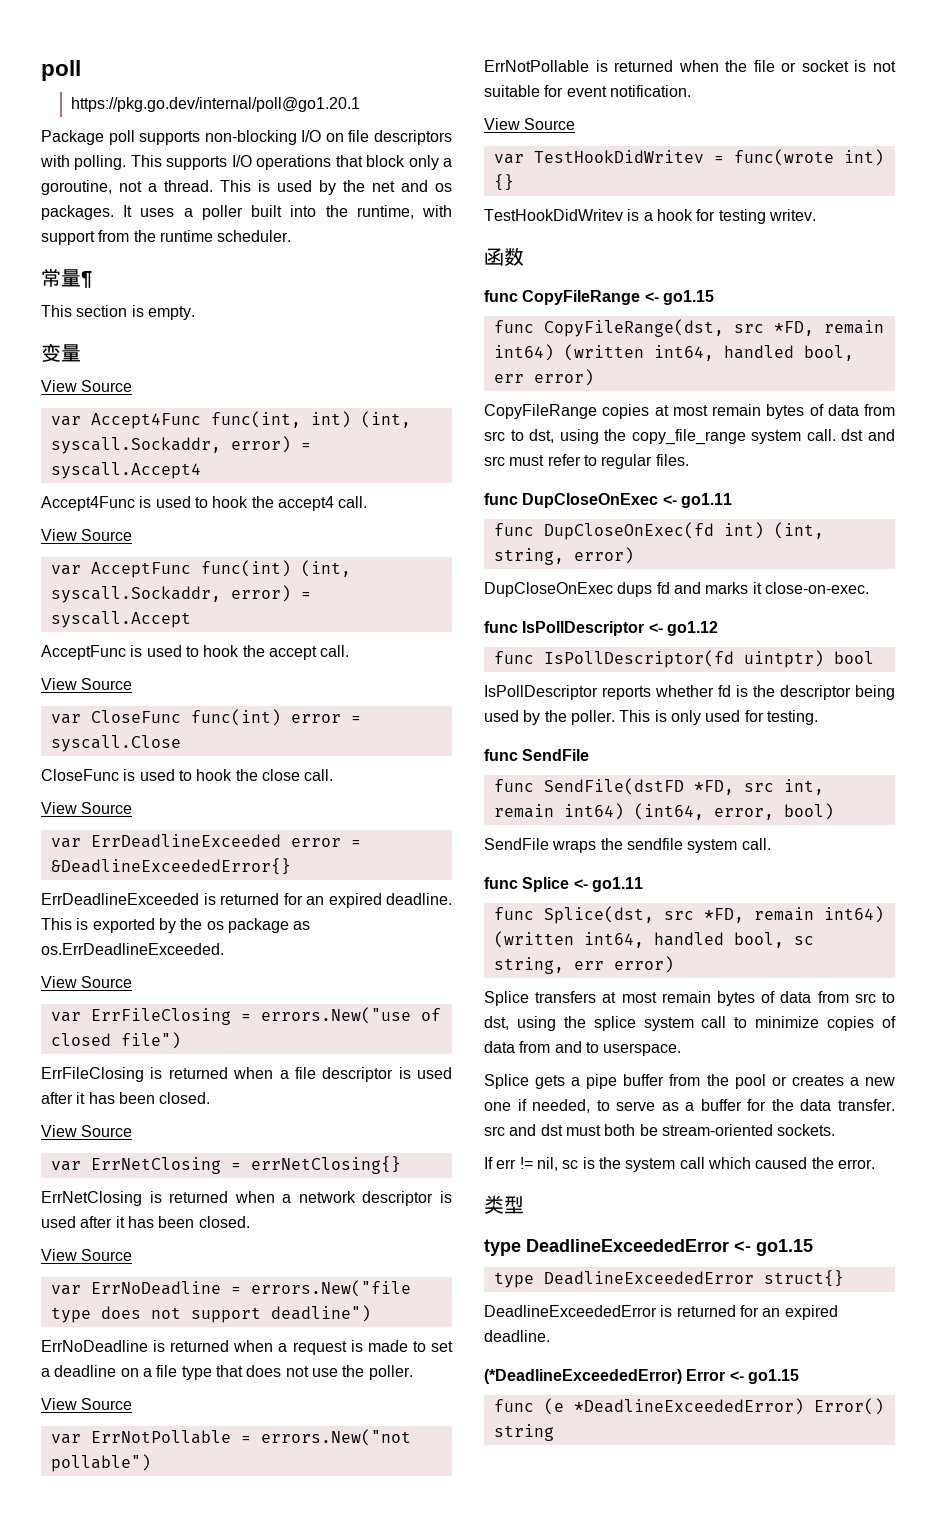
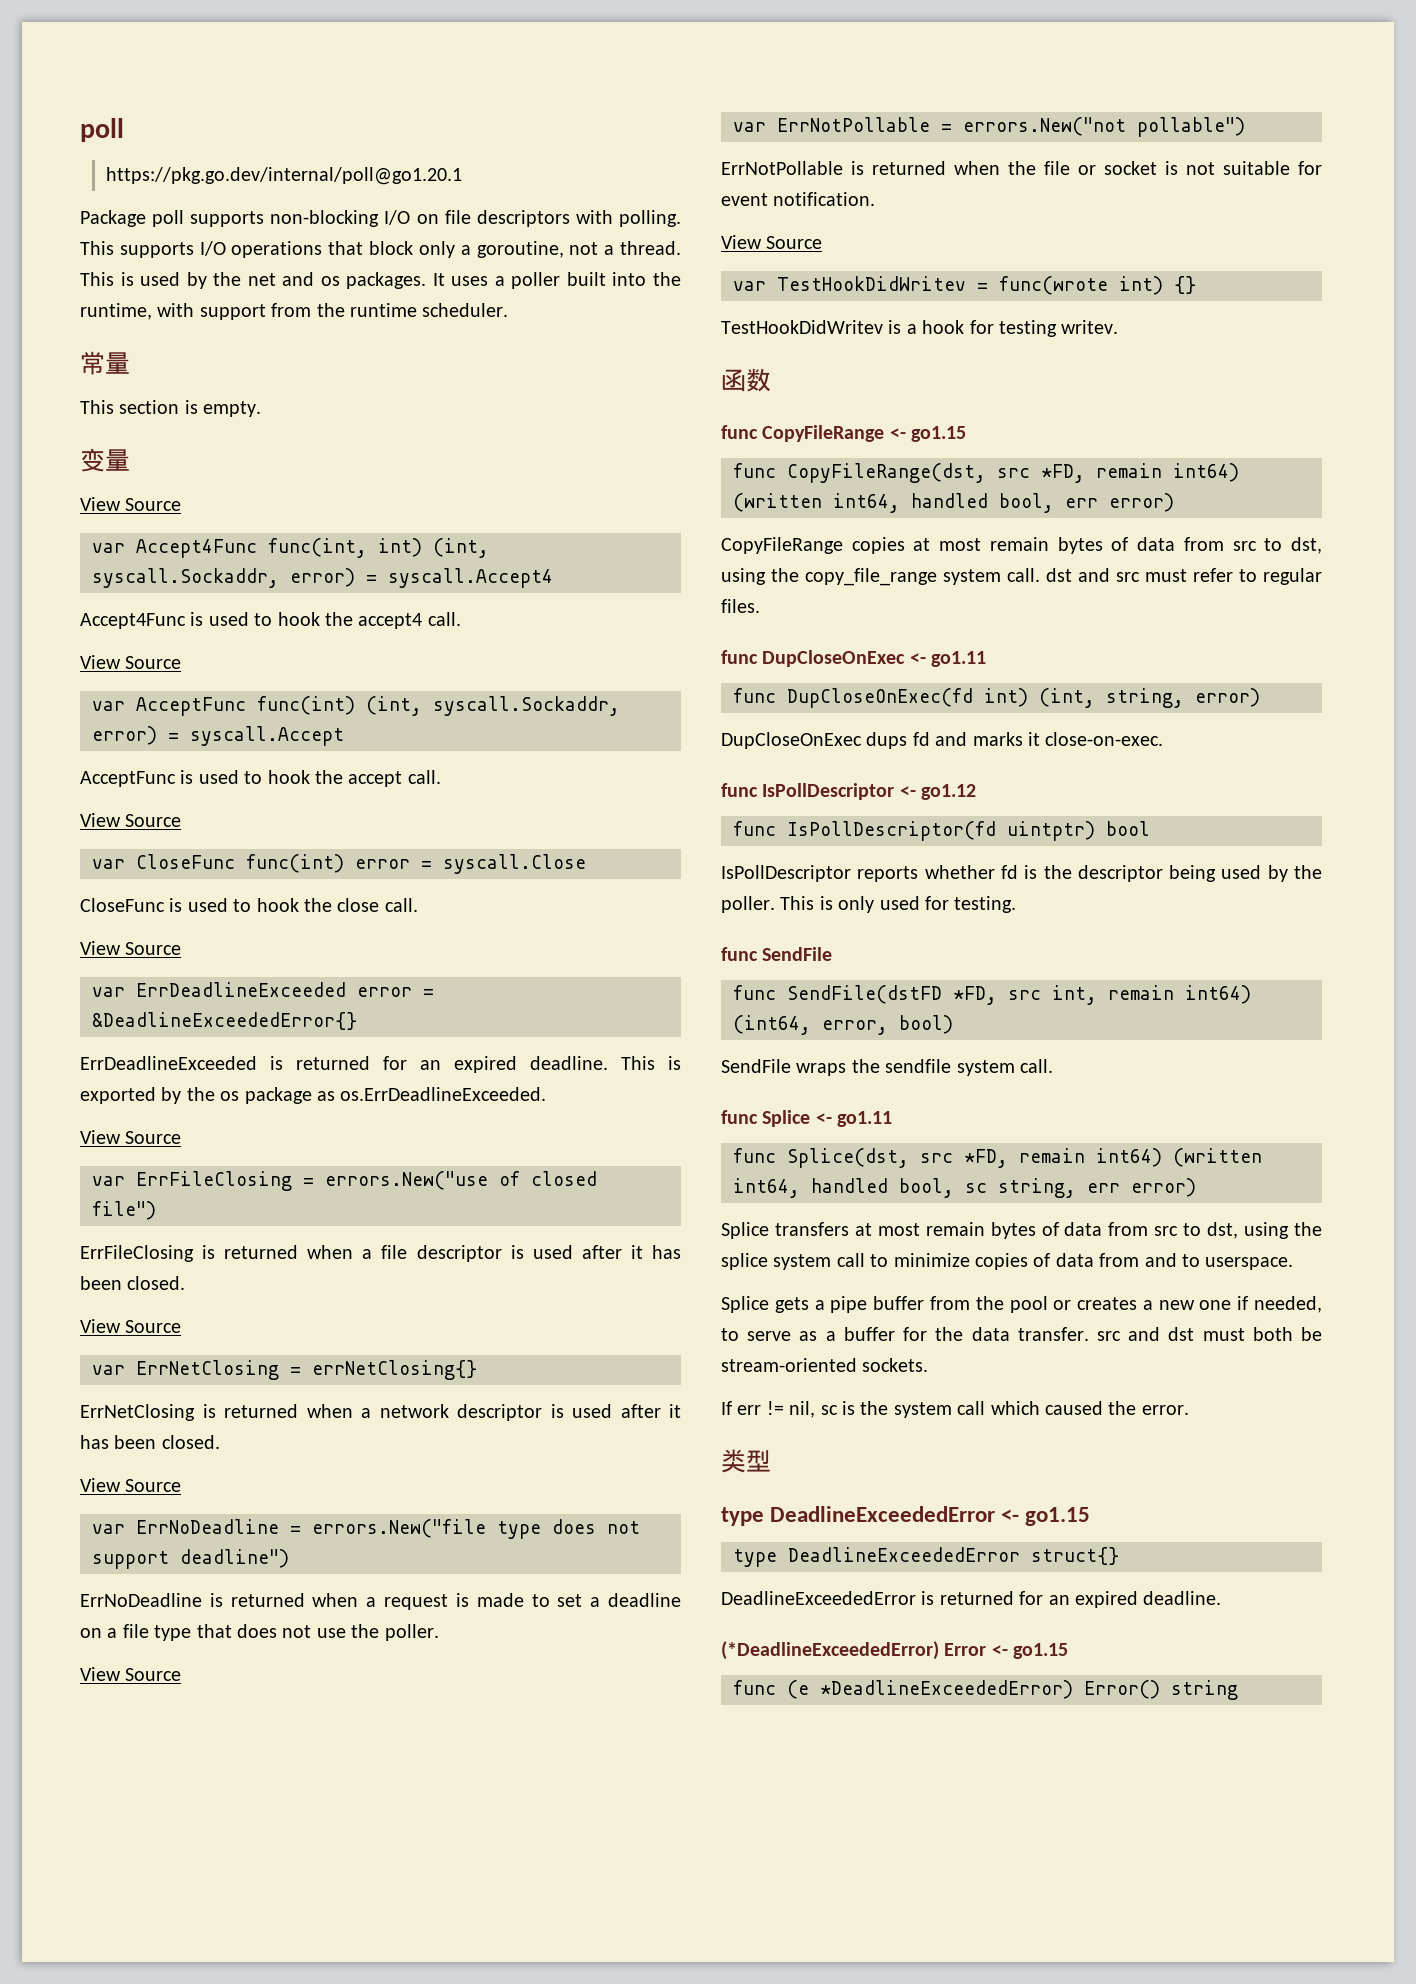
[81,271,92,288] ¶ -> (130, 363) none

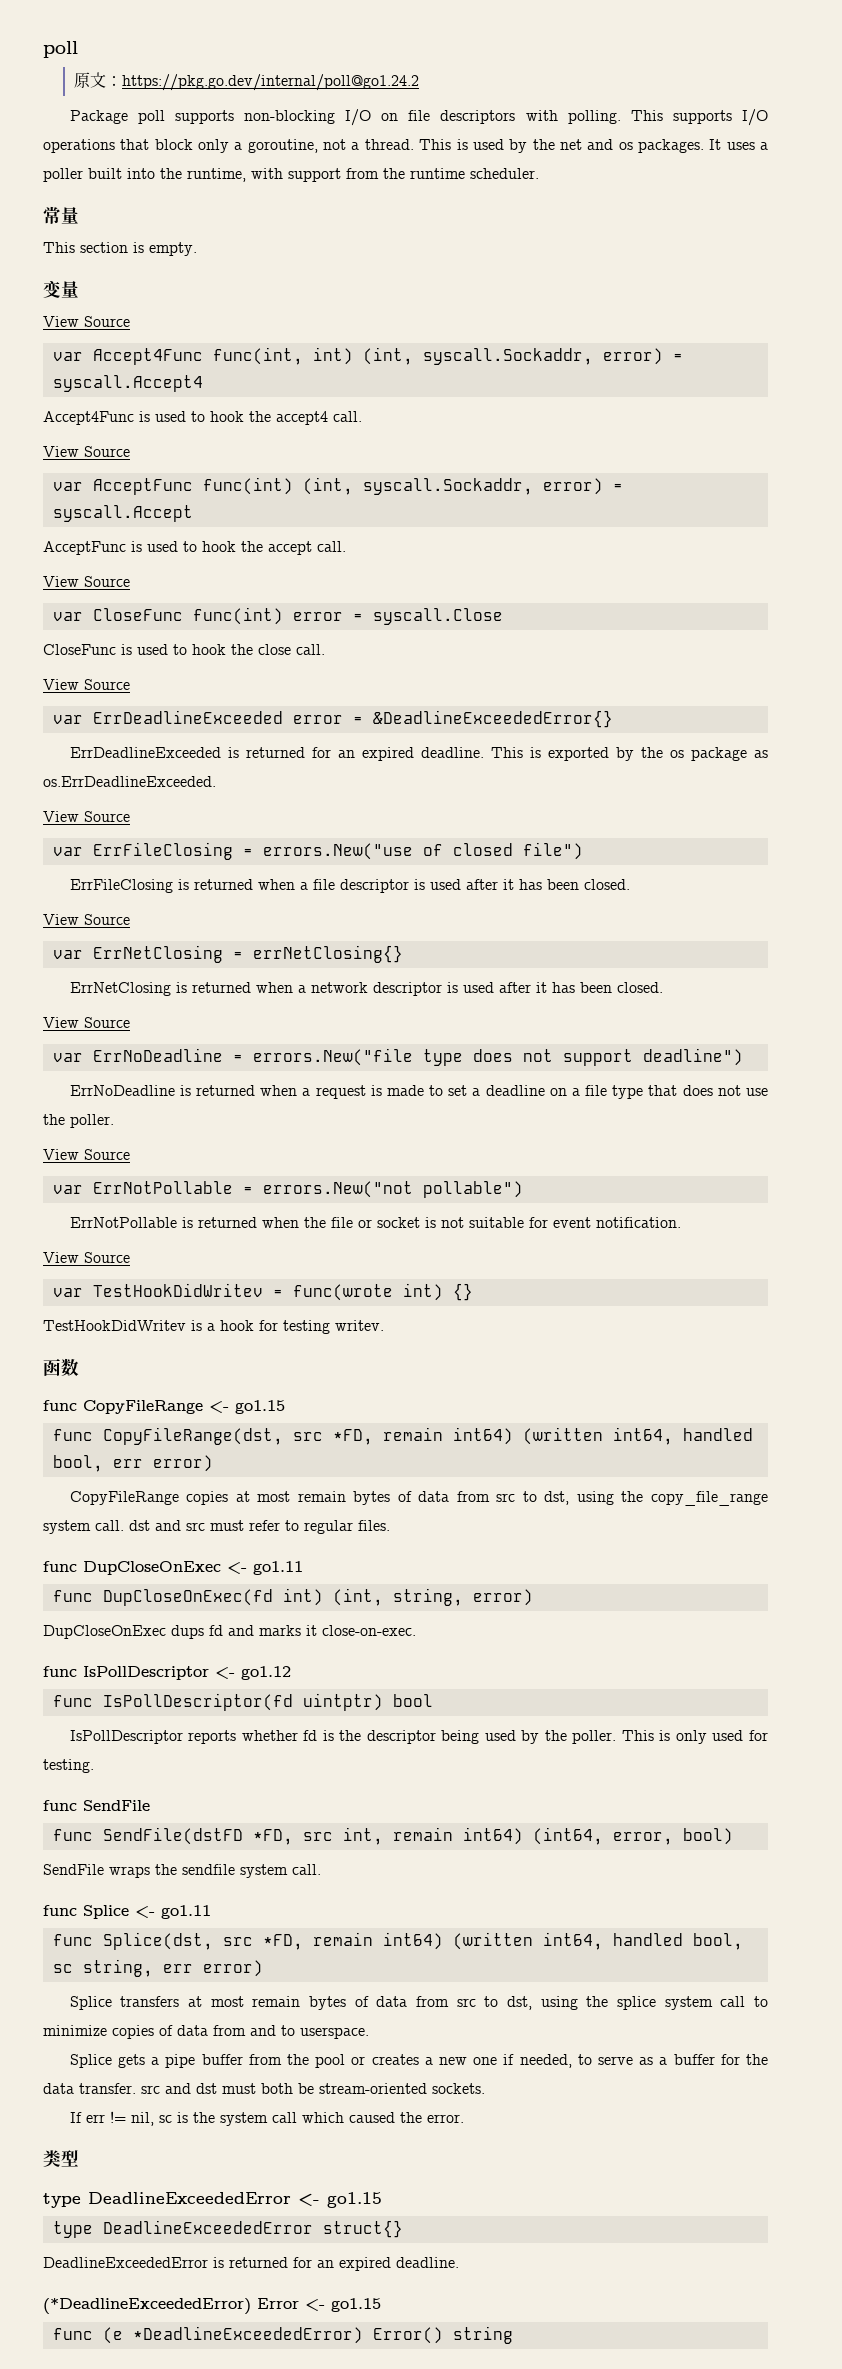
[105,167,462,185] https://pkg.go.dev/internal/poll@go1.20.1 -> [73,72,419,91] 原文：https://pkg.go.dev/internal/poll@go1.24.2

